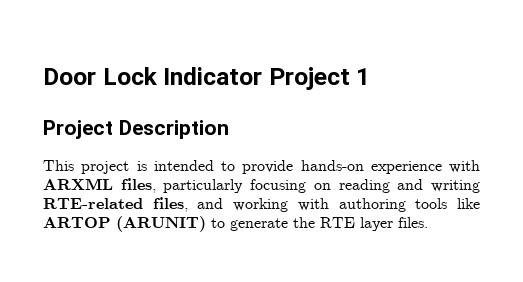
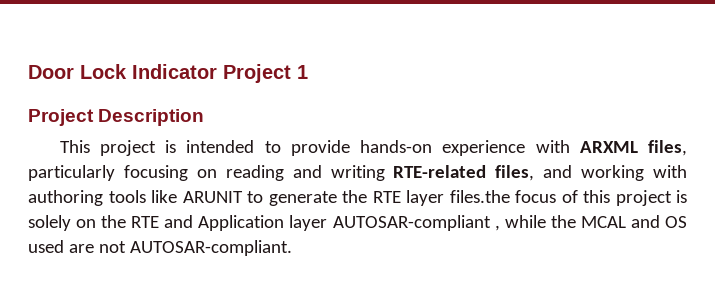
[43,216,206,232] ARTOP (ARUNIT) -> [182,191,243,203] ARUNIT
[398,217,428,228] files. -> [449,190,687,206] [28,215,688,231] [28,240,292,256] files.the focus of this project is solely on the RTE and Application layer AUTOSAR-compliant , while the MCAL and OS used are not AUTOSAR-compliant.

